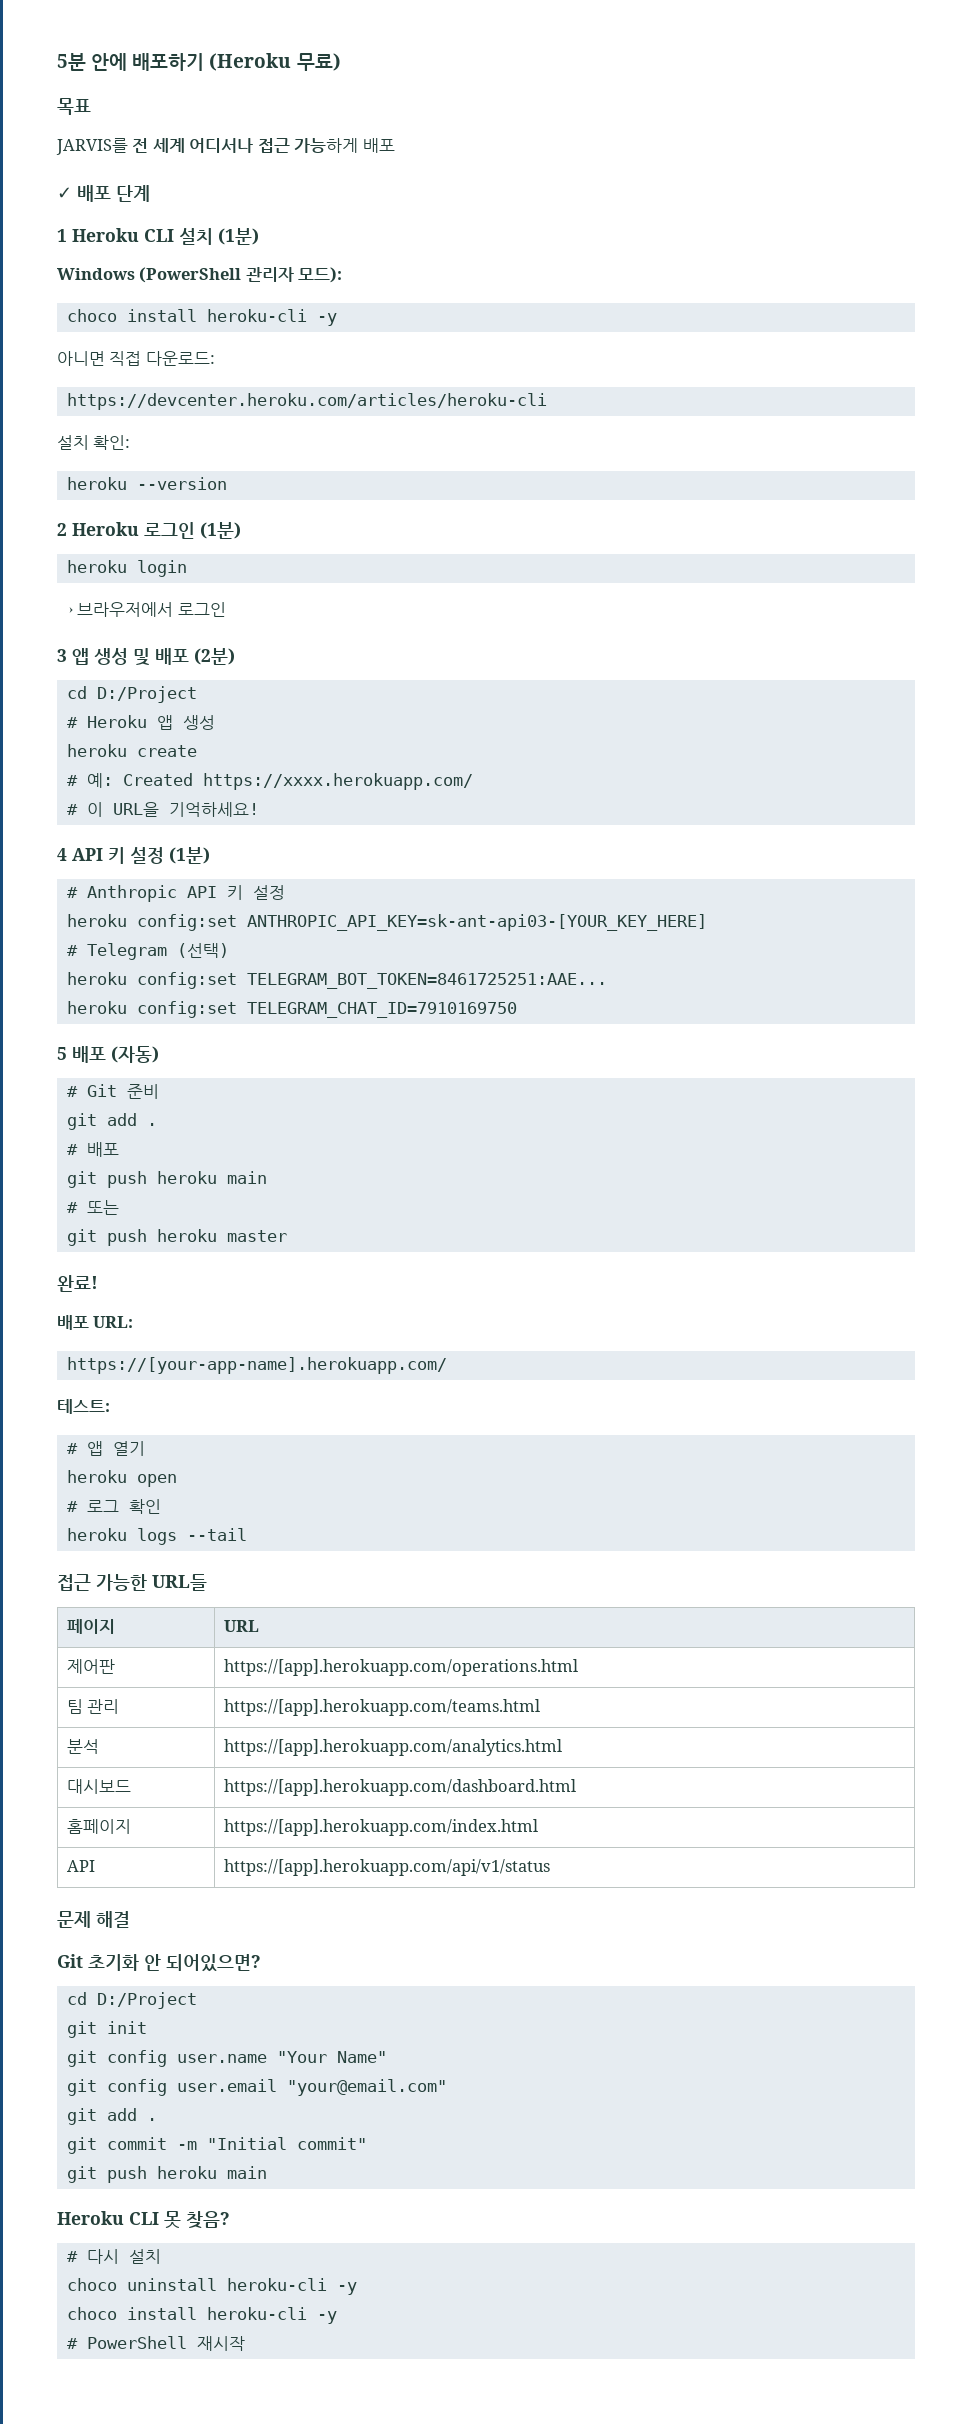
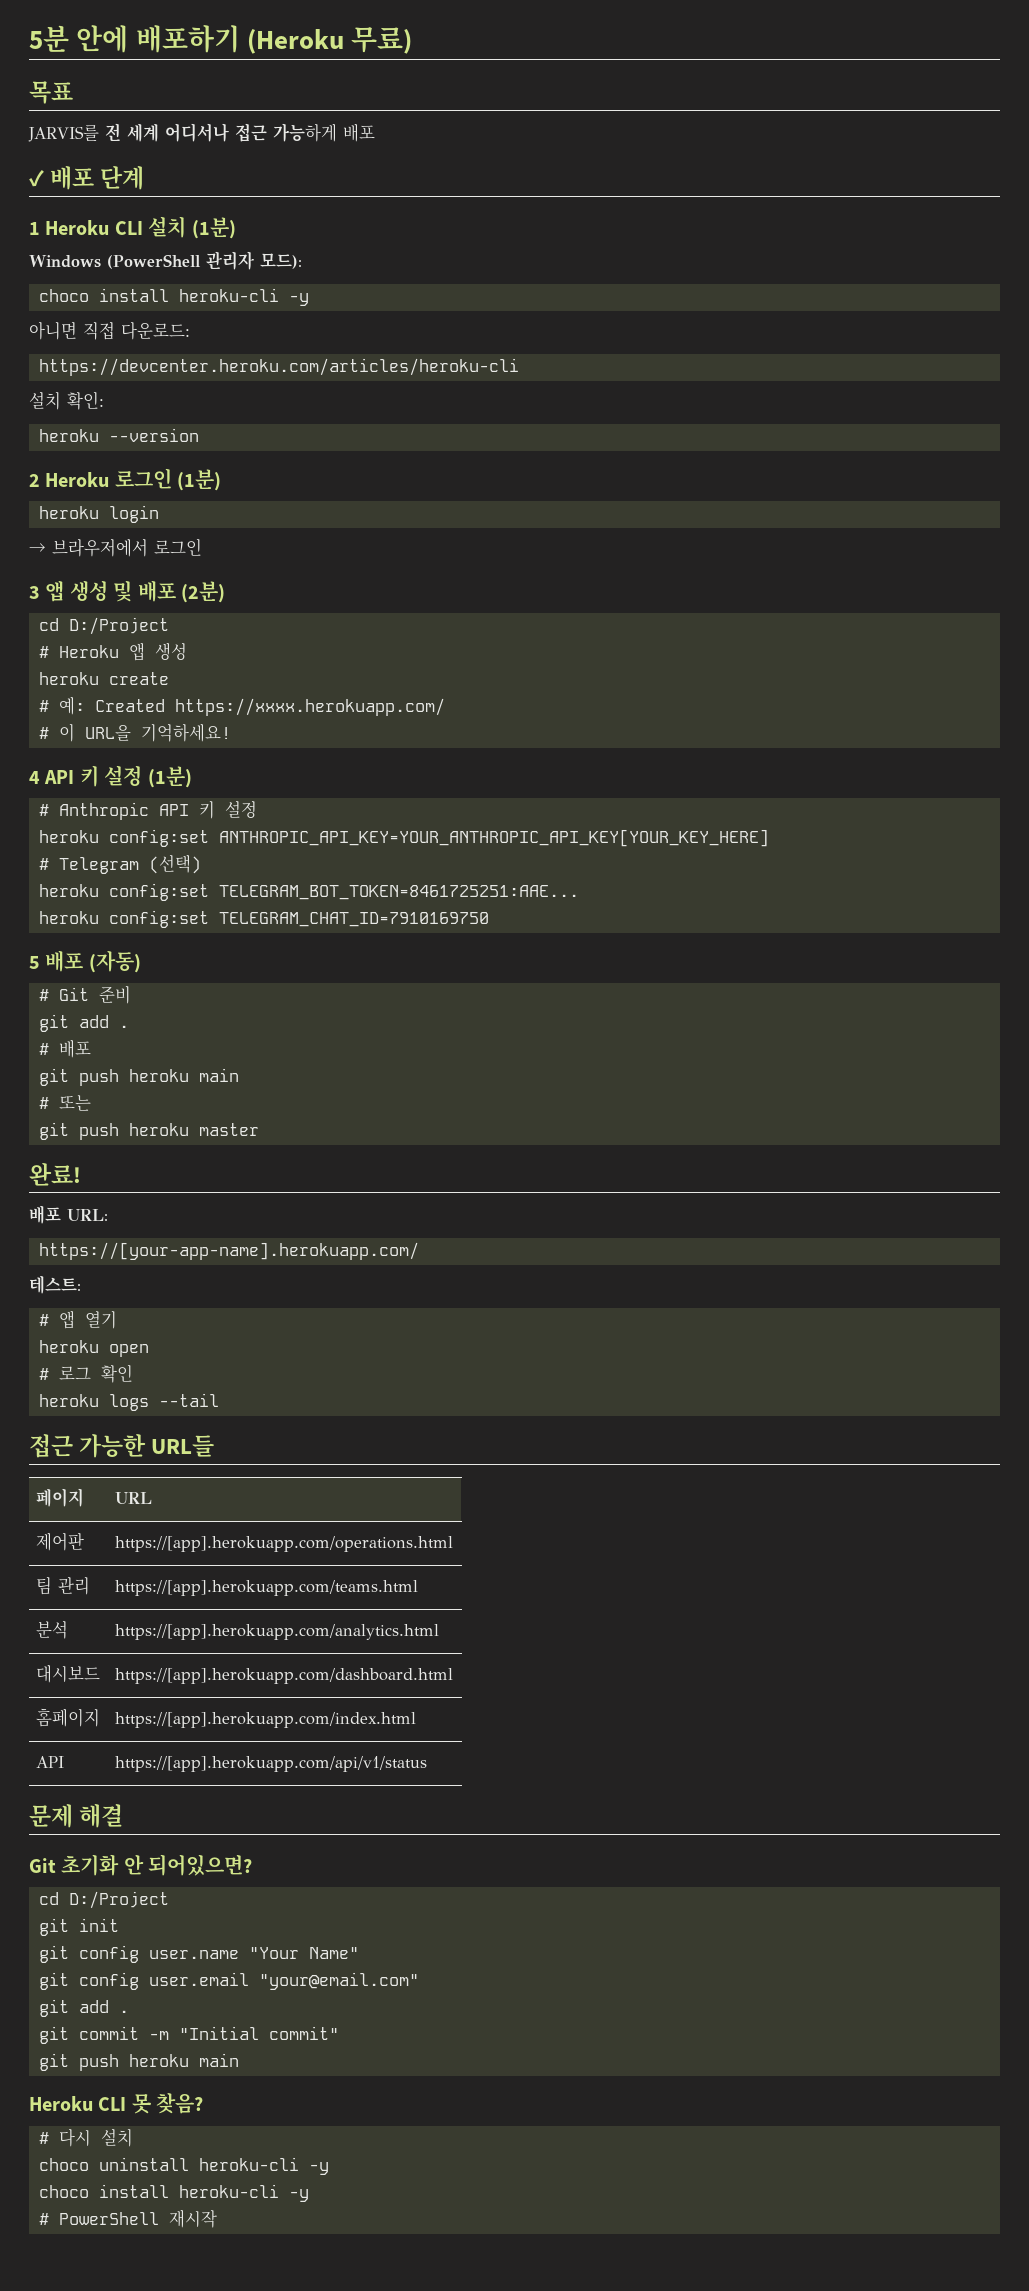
[246,914,707,931] ANTHROPIC_API_KEY=sk-ant-api03-[YOUR_KEY_HERE] -> [218,829,769,847] ANTHROPIC_API_KEY=YOUR_ANTHROPIC_API_KEY[YOUR_KEY_HERE]

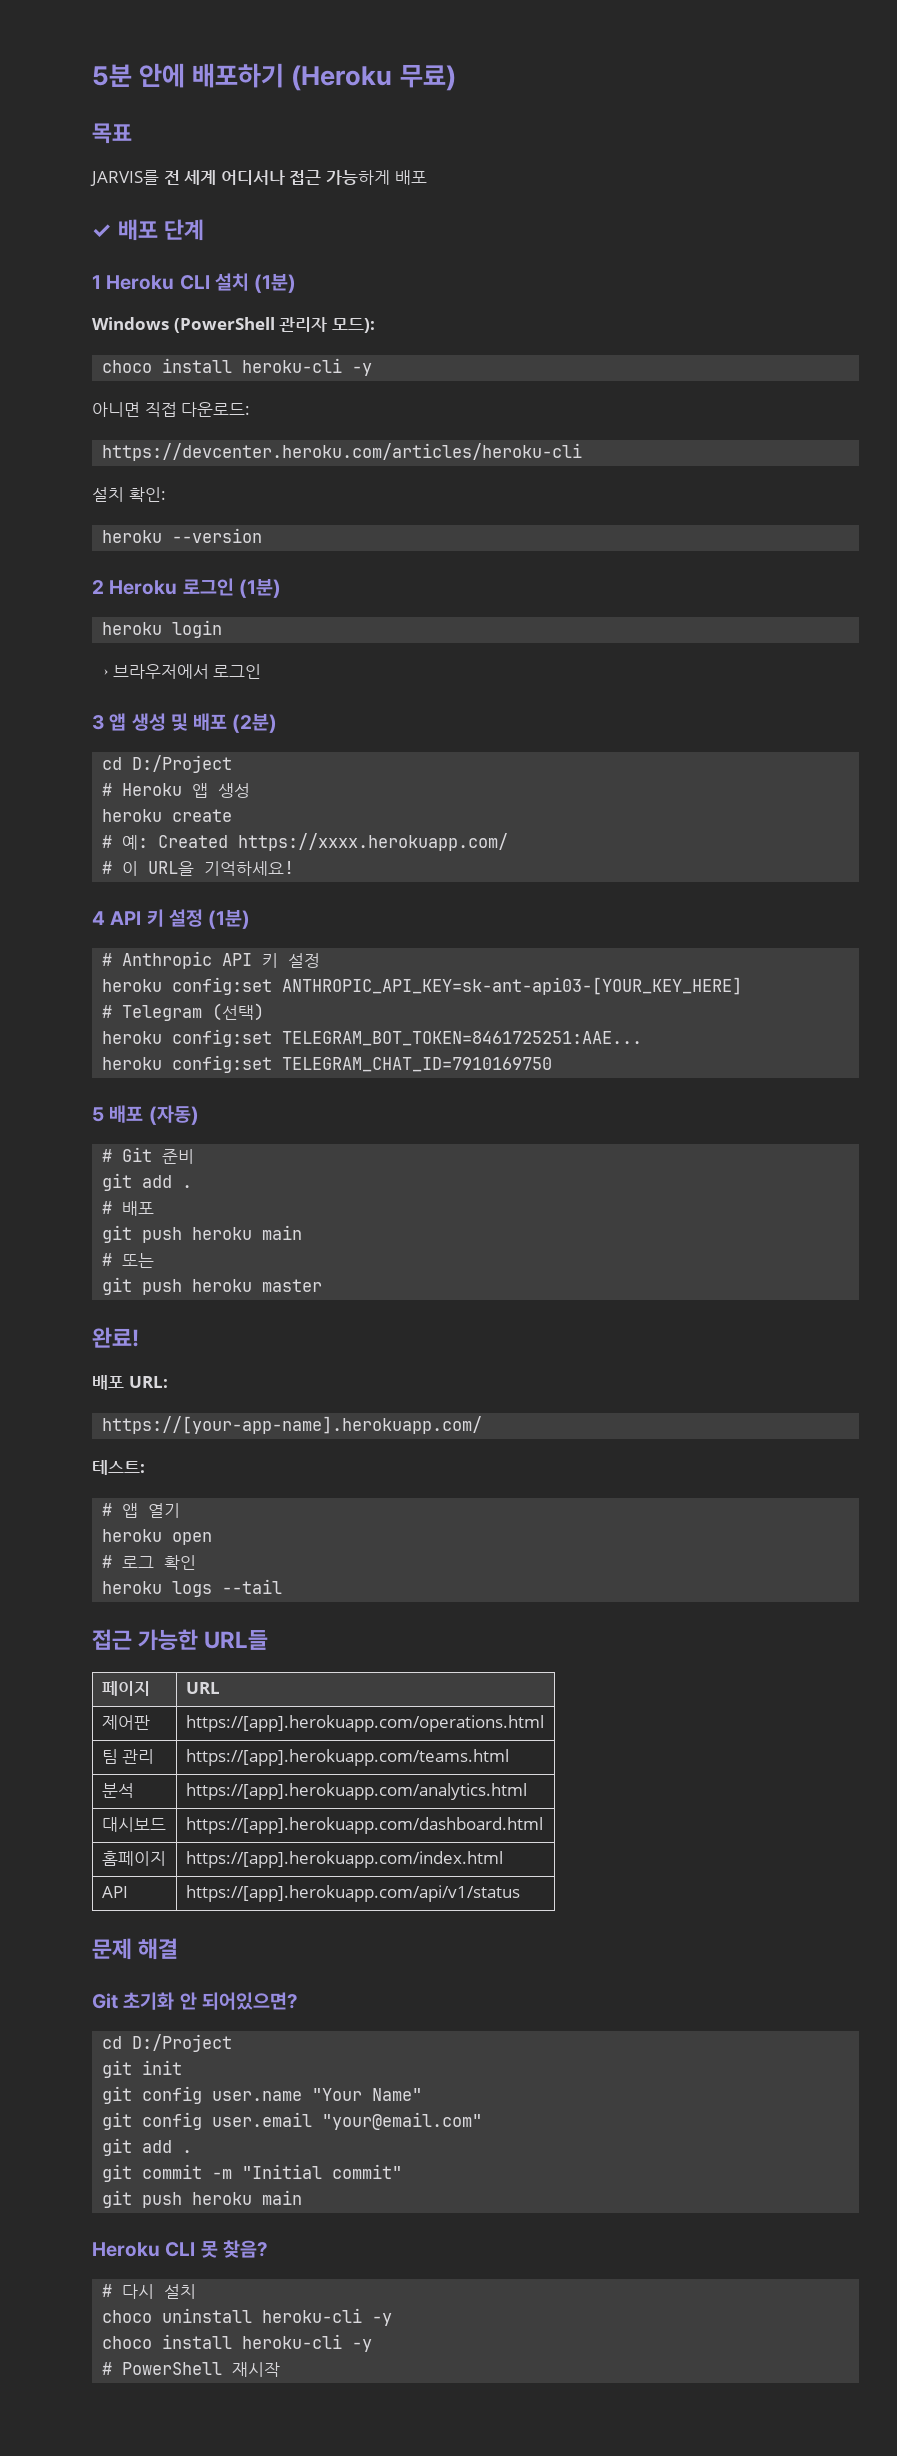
[218,829,769,847] ANTHROPIC_API_KEY=YOUR_ANTHROPIC_API_KEY[YOUR_KEY_HERE] -> [282,977,743,995] ANTHROPIC_API_KEY=sk-ant-api03-[YOUR_KEY_HERE]

